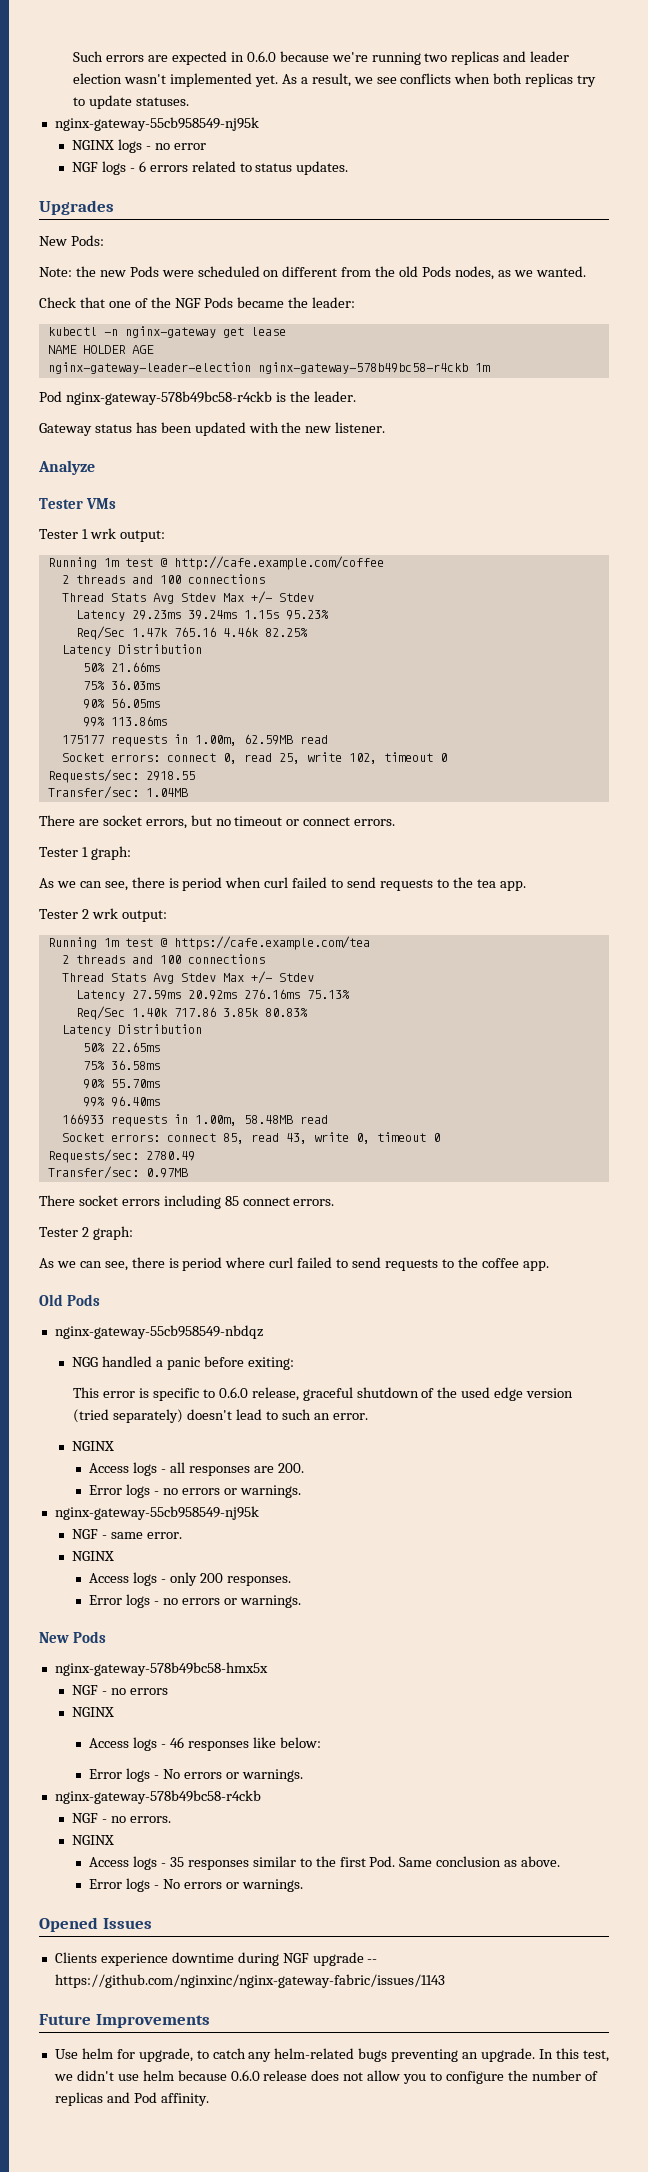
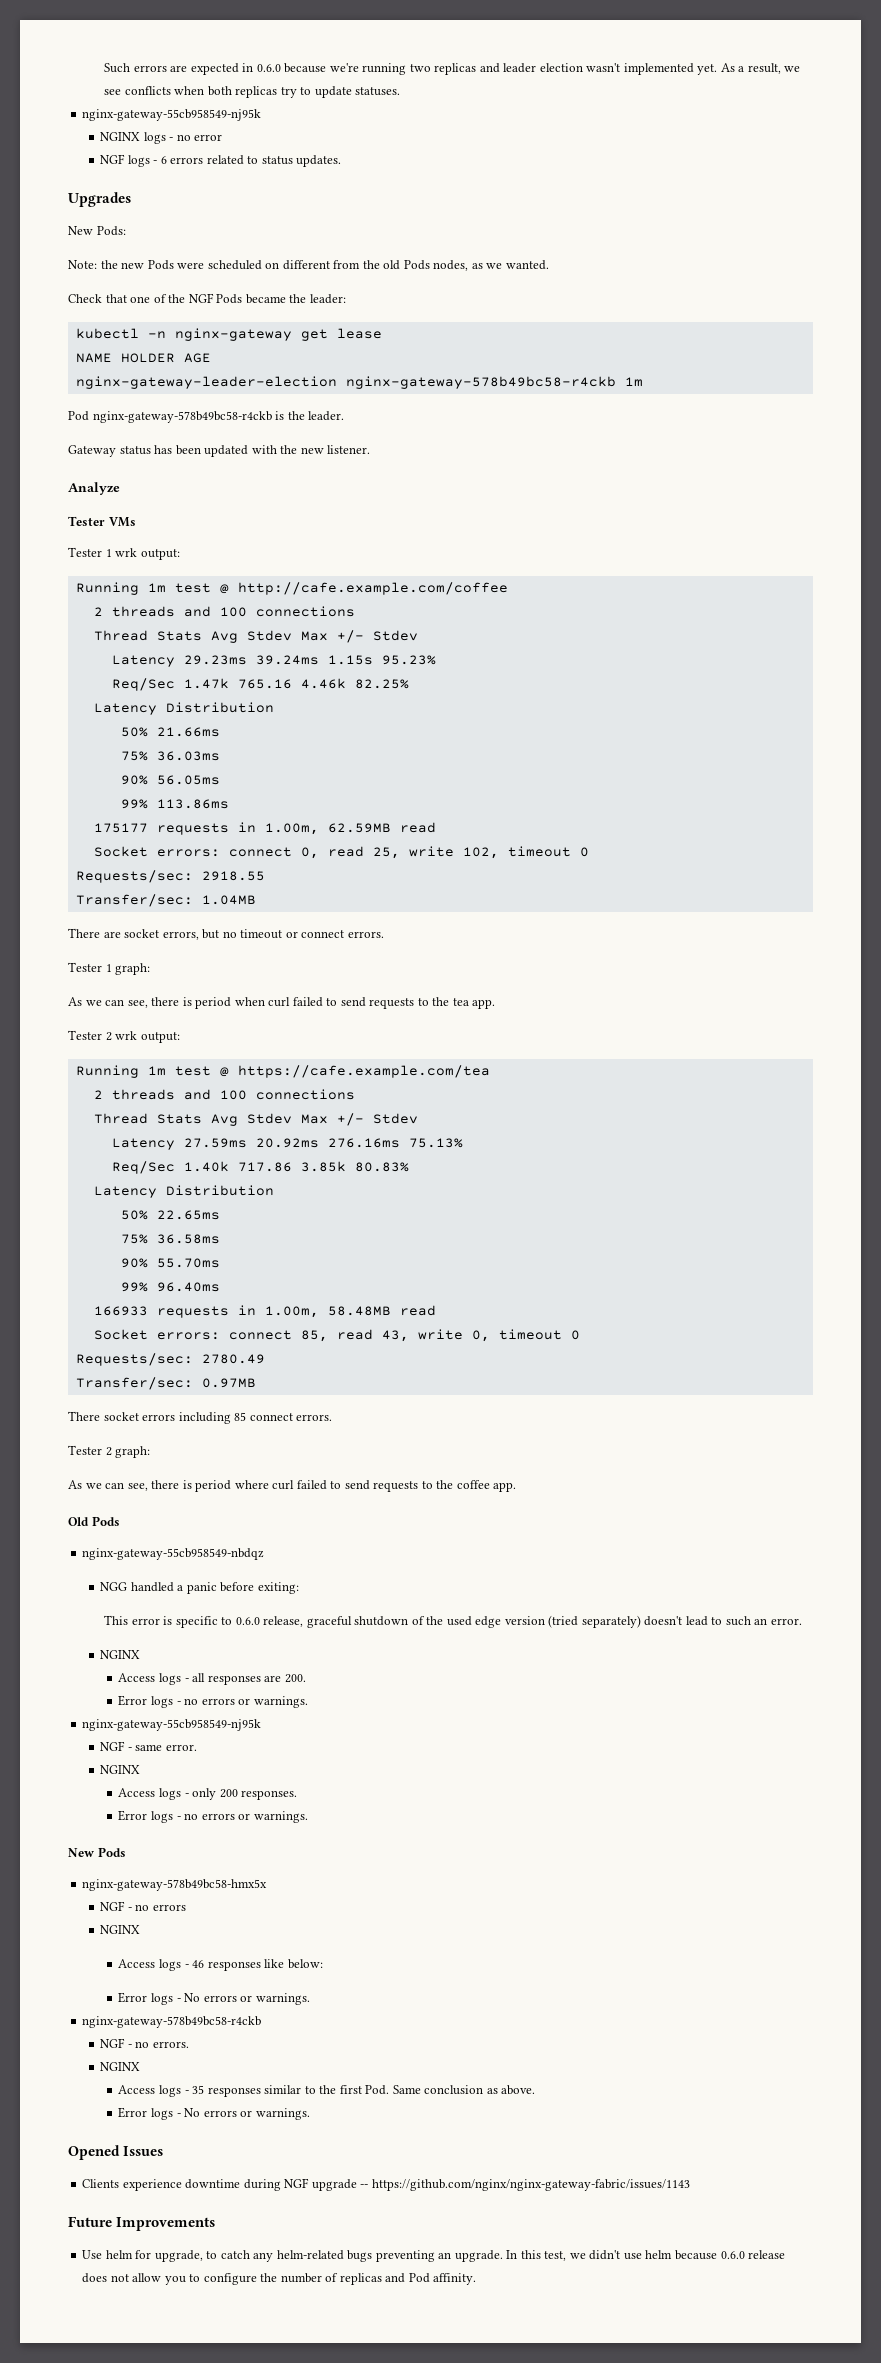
[54,1974,445,1988] https://github.com/nginxinc/nginx-gateway-fabric/issues/1143 -> [371,2179,690,2191] https://github.com/nginx/nginx-gateway-fabric/issues/1143

